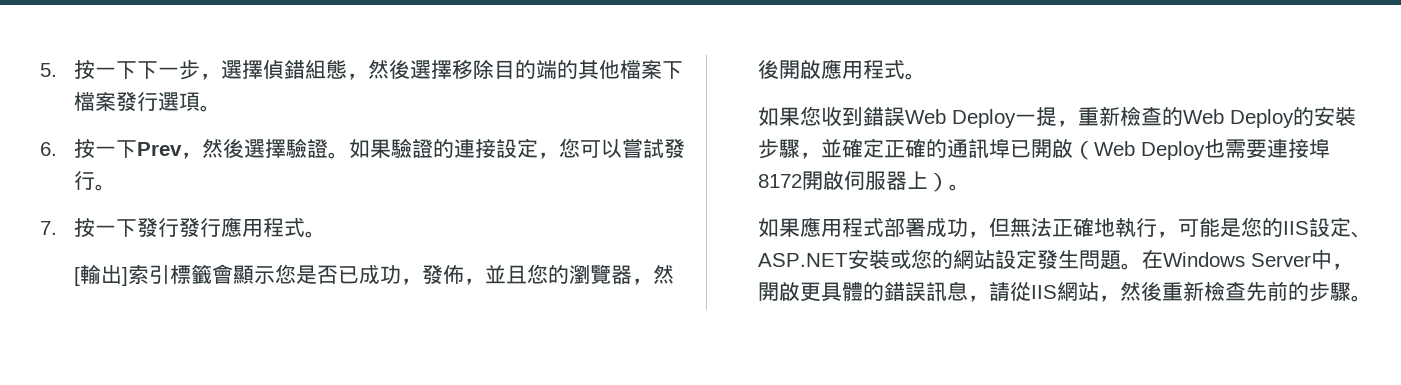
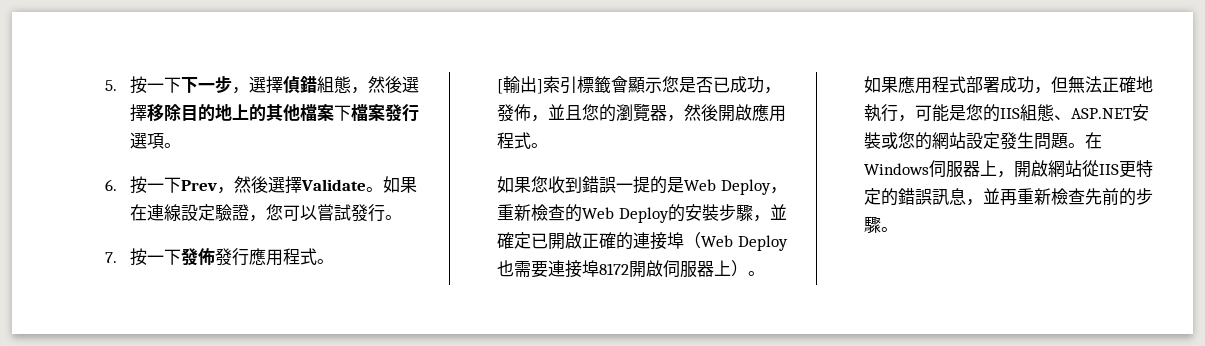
[535,60,557,79] 端 -> [215,104,250,121] 地上
[285,138,538,159] 驗證。如果驗證的連接設定 -> [301,176,418,193] [130,204,250,221] Validate。如果在連線設定驗證
[157,218,179,237] 行 -> [198,248,216,265] 佈
[904,107,1057,128] Web Deploy一提 -> [616,176,771,195] 一提的是Web Deploy
[883,138,1073,158] 正確的通訊埠已開啟 -> [531,232,685,250] 已開啟正確的連接埠
[1308,217,1351,237] 設定 -> [1020,104,1055,121] 組態
[1250,249,1353,270] [757,281,1162,302] Server中，開啟更具體的錯誤訊息，請從IIS網站，然後 -> [929,160,1154,178] [864,188,1018,206] 伺服器上，開啟網站從IIS更特定的錯誤訊息，並再

